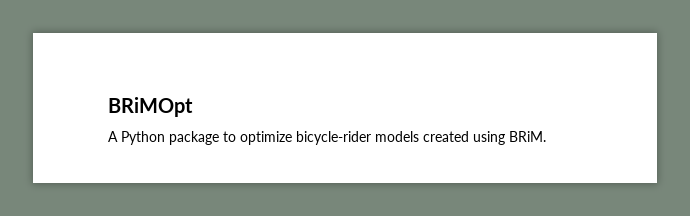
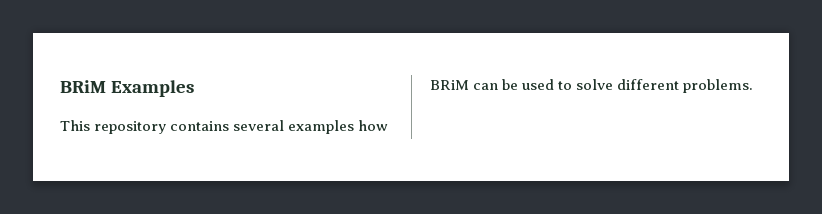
[108,97,193,117] [108,131,546,145] BRiMOpt // A Python package to optimize bicycle-rider models created using BRiM. -> [60,80,195,97] [60,120,389,134] [430,79,754,93] BRiM Examples // This repository contains several examples how BRiM can be used to solve different problems.

